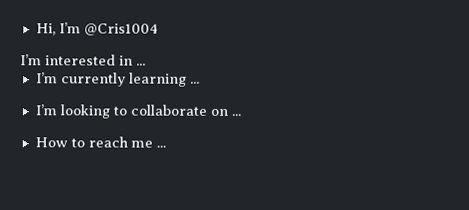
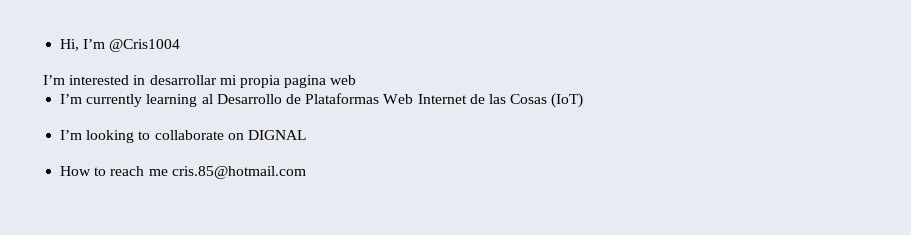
[136,63,146,66] [35,72,200,87] ... // I’m currently learning ... -> [149,75,357,88] [60,93,584,108] desarrollar mi propia pagina web // I’m currently learning al Desarrollo de Plataformas Web Internet de las Cosas (IoT)
[230,113,241,117] ... -> [247,130,306,140] DIGNAL
[155,145,166,148] ... -> [171,166,306,179] cris.85@hotmail.com

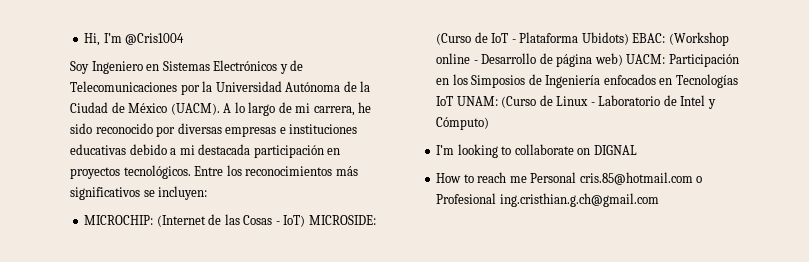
[43,75,357,88] [60,93,584,108] I’m interested in desarrollar mi propia pagina web // I’m currently learning al Desarrollo de Plataformas Web Internet de las Cosas (IoT) -> [70,60,304,74] [70,81,371,95] [70,102,372,116] [70,123,358,137] [70,144,341,158] [70,165,358,179] [70,186,208,200] [84,214,376,227] [436,32,729,46] [436,53,739,67] [436,74,738,88] [436,95,716,109] [436,117,490,130] Soy Ingeniero en Sistemas Electrónicos y de Telecomunicaciones por la Universidad Autónoma de la Ciudad de México (UACM). A lo largo de mi carrera, he sido reconocido por diversas empresas e instituciones educativas debido a mi destacada participación en proyectos tecnológicos. Entre los reconocimientos más significativos se incluyen: // MICROCHIP: (Internet de las Cosas - IoT) MICROSIDE: (Curso de IoT - Plataforma Ubidots) EBAC: (Workshop online - Desarrollo de página web) UACM: Participación en los Simposios de Ingeniería enfocados en Tecnologías IoT UNAM: (Curso de Linux - Laboratorio de Intel y Cómputo)
[171,166,306,179] cris.85@hotmail.com -> [530,172,703,185] [436,193,659,207] Personal cris.85@hotmail.com o Profesional ing.cristhian.g.ch@gmail.com

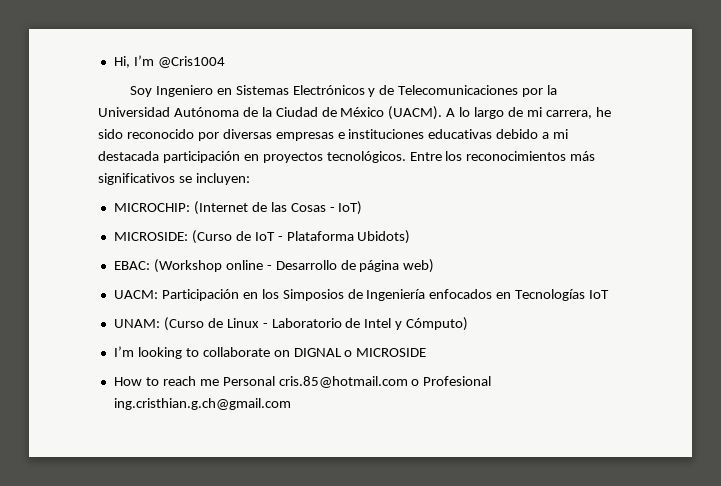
(306, 221) none -> (363, 208) //
(629, 38) none -> (411, 237) //
(623, 59) none -> (435, 266) //
(454, 101) none -> (610, 294) //
(637, 150) none -> [344,348,427,357] o MICROSIDE

